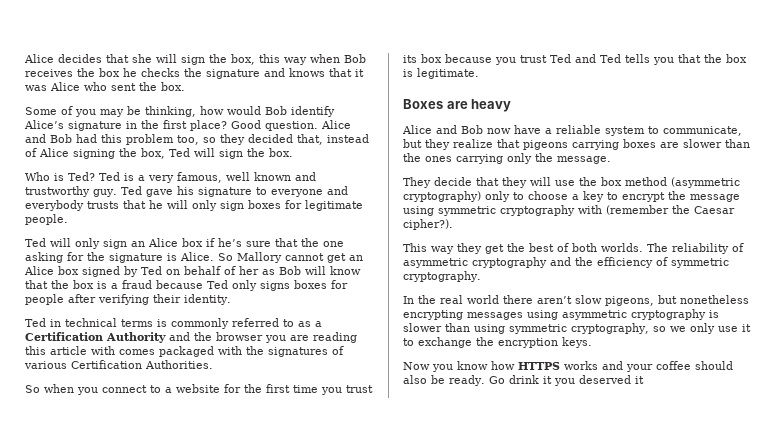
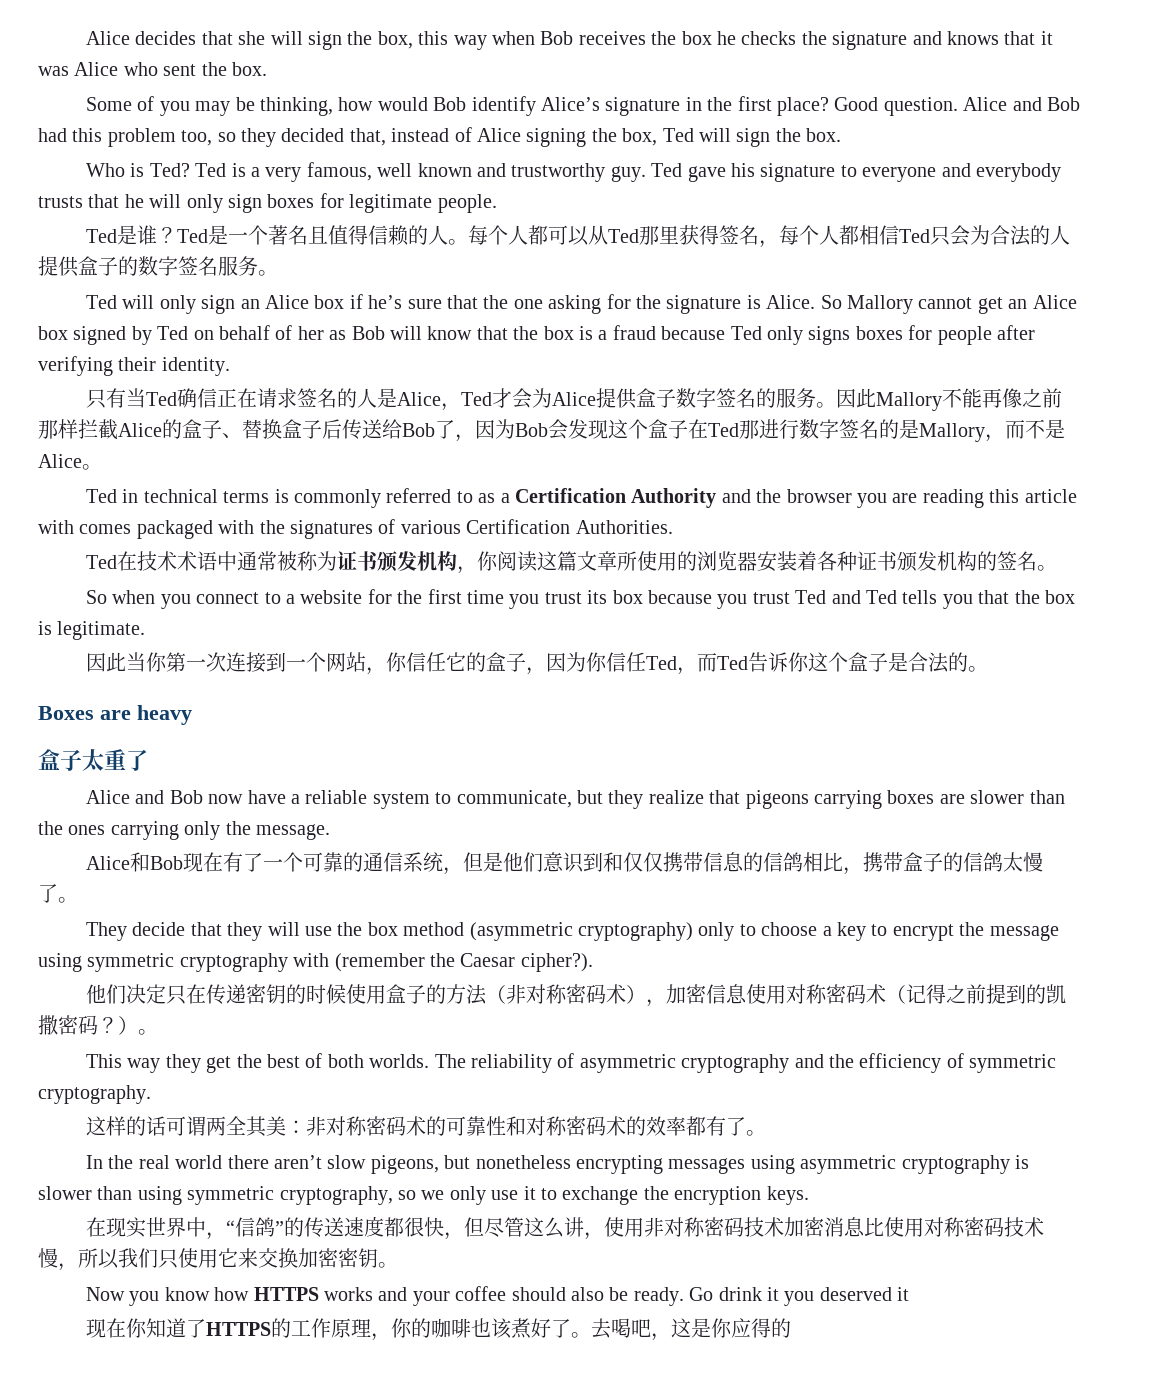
(68, 219) none -> [86,225,1071,248] [38,256,278,277] // Ted是谁？Ted是一个著名且值得信赖的人。每个人都可以从Ted那里获得签名，每个人都相信Ted只会为合法的人提供盒子的数字签名服务。
(231, 299) none -> [86,388,1063,411] [38,419,1065,442] [38,454,102,470] // 只有当Ted确信正在请求签名的人是Alice，Ted才会为Alice提供盒子数字签名的服务。因此Mallory不能再像之前那样拦截Alice的盒子、替换盒子后传送给Bob了，因为Bob会发现这个盒子在Ted那进行数字签名的是Mallory，而不是Alice。
(213, 364) none -> [86,551,1058,574] // Ted在技术术语中通常被称为证书颁发机构，你阅读这篇文章所使用的浏览器安装着各种证书颁发机构的签名。
(479, 73) none -> [86,652,989,675] // 因此当你第一次连接到一个网站，你信任它的盒子，因为你信任Ted，而Ted告诉你这个盒子是合法的。
(512, 105) none -> [38,749,148,772] // 盒子太重了
(611, 160) none -> [86,852,1044,875] [38,884,78,903] // Alice和Bob现在有了一个可靠的通信系统，但是他们意识到和仅仅携带信息的信鸽相比，携带盒子的信鸽太慢了。
(453, 224) none -> [86,984,1067,1007] [38,1015,158,1035] // 他们决定只在传递密钥的时候使用盒子的方法（非对称密码术），加密信息使用对称密码术（记得之前提到的凯撒密码？）。
(481, 276) none -> [86,1116,767,1137] // 这样的话可谓两全其美：非对称密码术的可靠性和对称密码术的效率都有了。
(592, 342) none -> [86,1216,1045,1240] [38,1248,398,1271] // 在现实世界中，“信鸽”的传送速度都很快，但尽管这么讲，使用非对称密码技术加密消息比使用对称密码技术慢，所以我们只使用它来交换加密密钥。
(644, 380) none -> [86,1318,792,1341] // 现在你知道了HTTPS的工作原理，你的咖啡也该煮好了。去喝吧，这是你应得的

